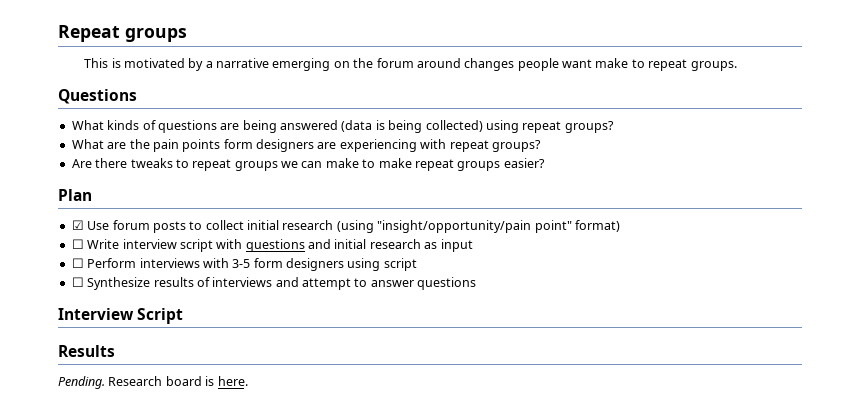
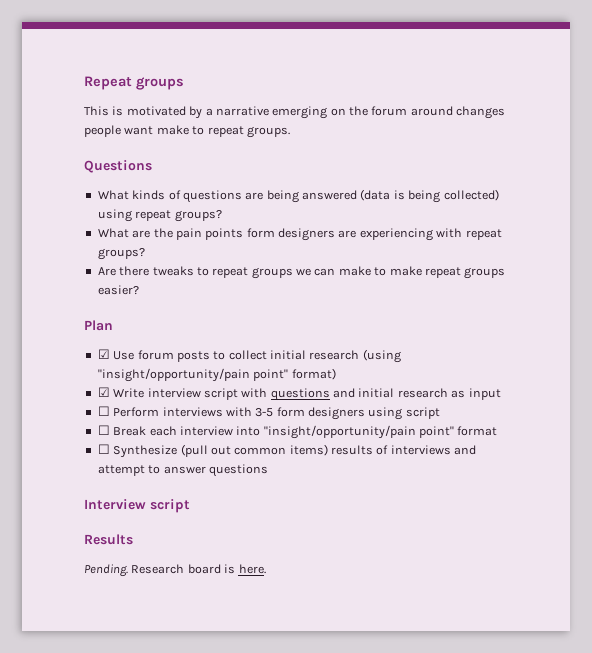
[71,239,84,249] ☐ -> [97,387,110,397] ☑
[87,277,151,290] Synthesize -> [113,425,498,439] [97,444,328,458] Break each interview into "insight/opportunity/pain point" format // ☐ Synthesize (pull out common items)
[137,308,184,324] Script -> [150,499,190,513] script

